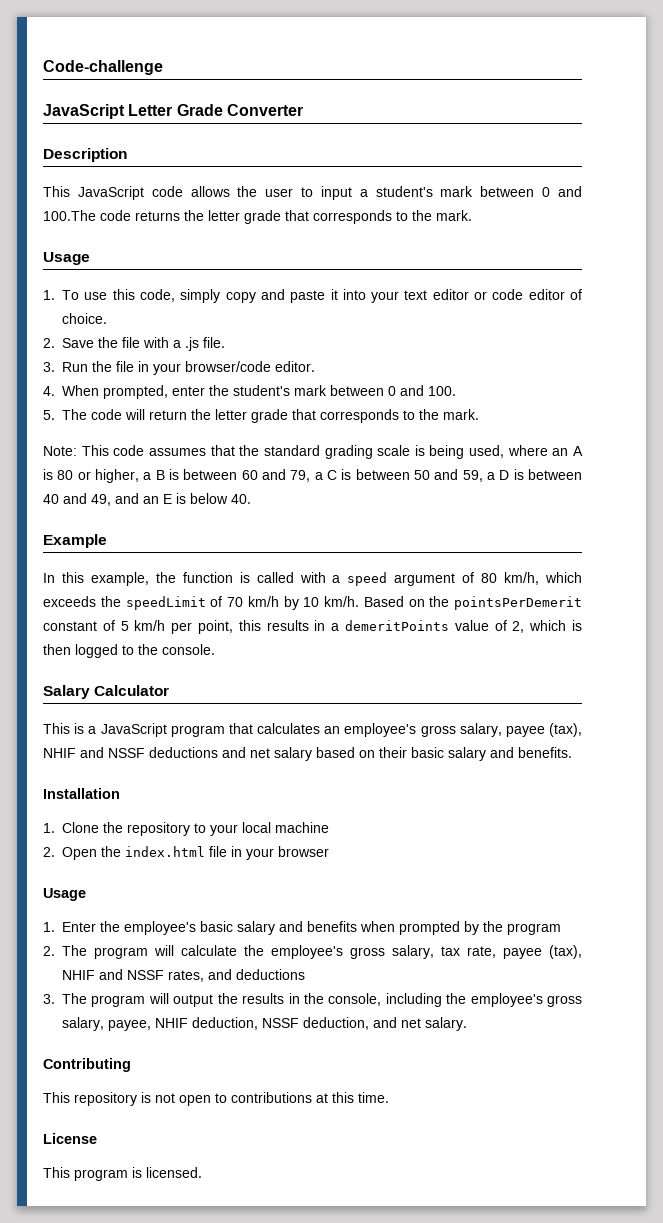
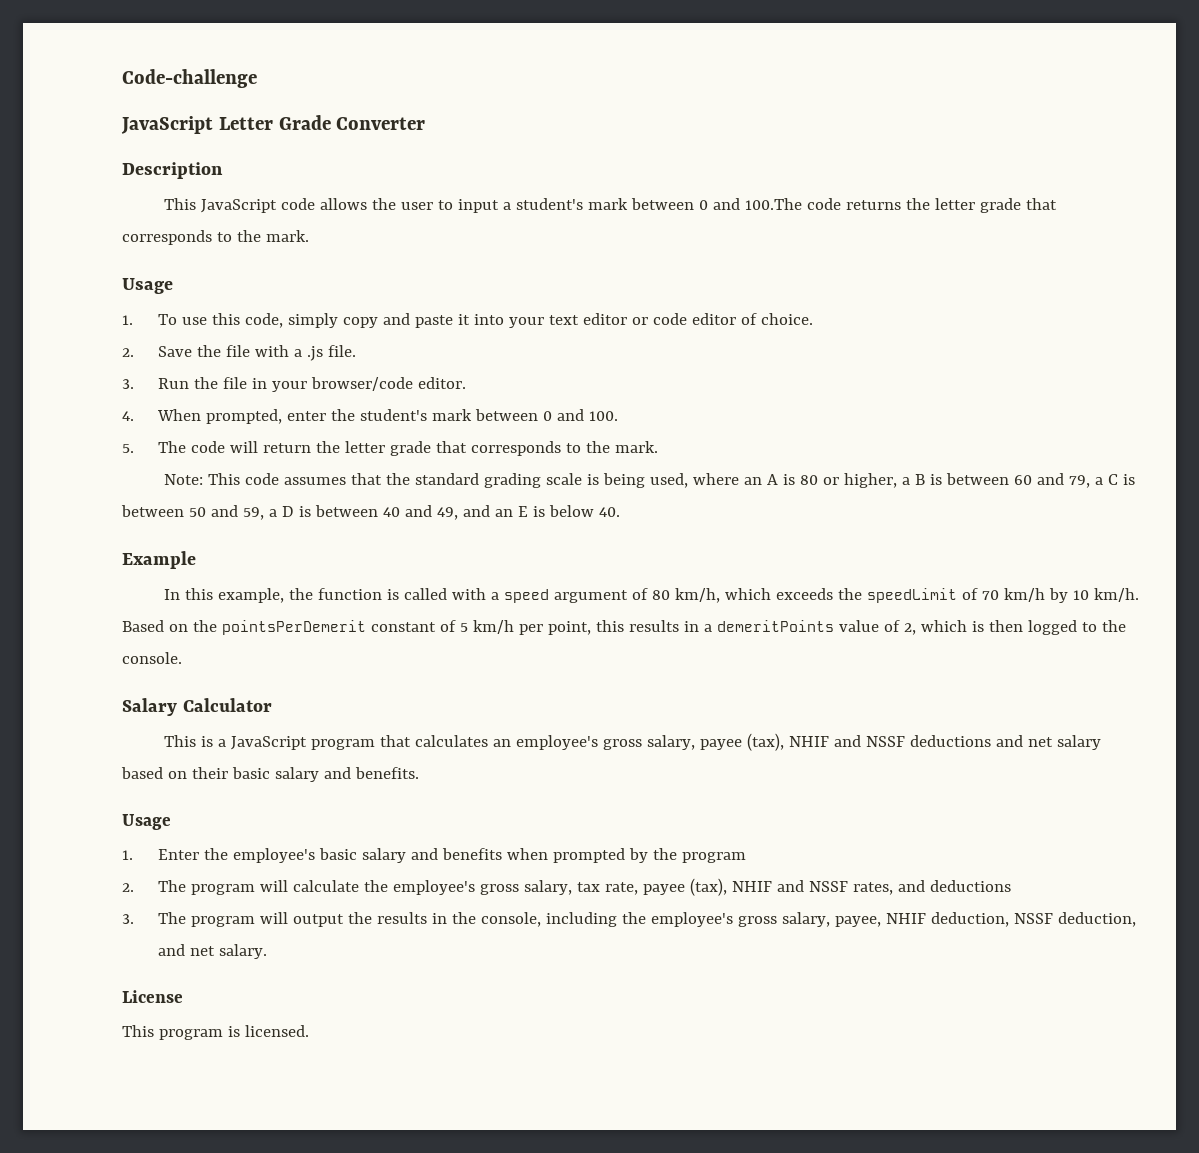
[43,788,120,799] [43,822,329,836] [43,846,329,860] // Installation // 1. Clone the repository to your local machine // 2. Open the index.html file in your browser -> (419, 773) none
[43,1058,131,1072] [43,1092,389,1106] // Contributing // This repository is not open to contributions at this time. -> (267, 951) none

